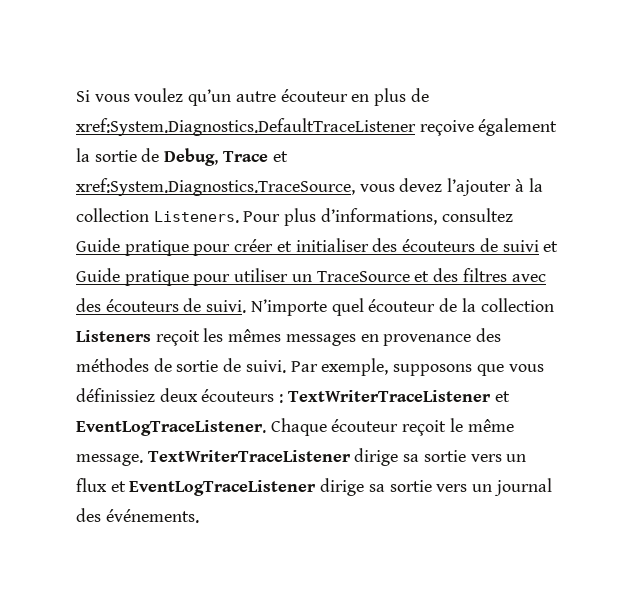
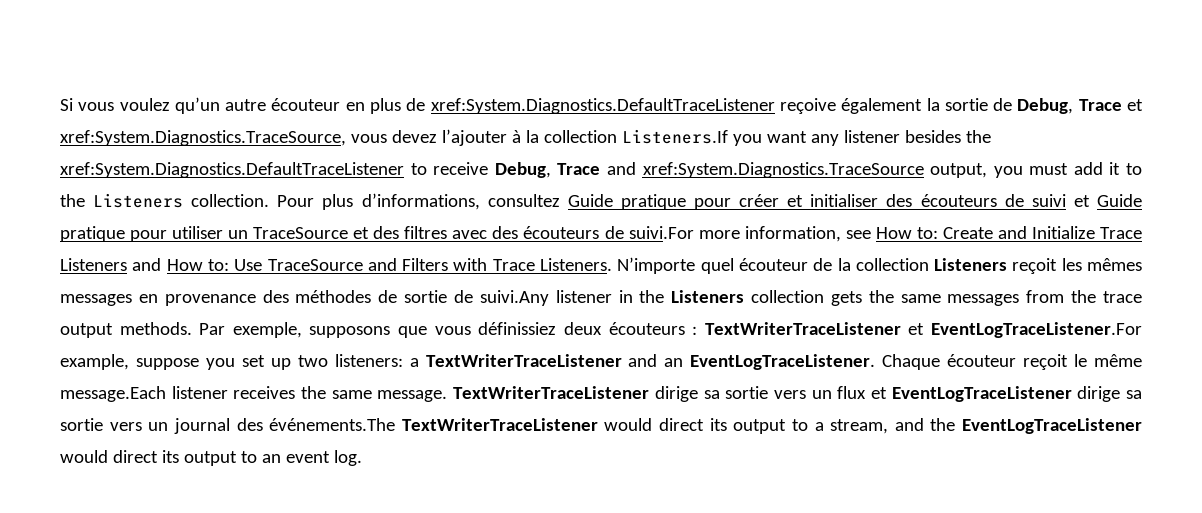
[153,211,239,223] Listeners. -> [621,129,991,146] [60,162,1142,178] [60,193,270,208] Listeners.If you want any listener besides the xref:System.Diagnostics.DefaultTraceListener to receive Debug, Trace and xref:System.Diagnostics.TraceSource output, you must add it to the Listeners collection.
[206,300,247,313] suivi. -> [628,226,1142,242] [60,258,612,271] suivi.For more information, see How to: Create and Initialize Trace Listeners and How to: Use TraceSource and Filters with Trace Listeners.
[245,360,286,373] suivi. -> [479,290,1143,306] [60,322,192,338] suivi.Any listener in the Listeners collection gets the same messages from the trace output methods.
(510, 396) none -> [931,322,1143,338] [60,354,684,370] EventLogTraceListener.For example, suppose you set up two listeners: a TextWriterTraceListener and an
(514, 425) none -> [60,386,372,402] message.Each listener receives the same
[105,509,199,523] événements. -> [269,418,1142,434] [60,450,362,466] événements.The TextWriterTraceListener would direct its output to a stream, and the EventLogTraceListener would direct its output to an event log.

